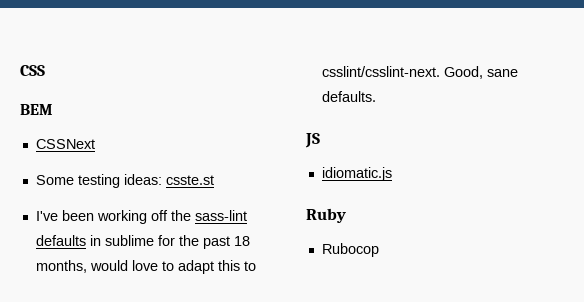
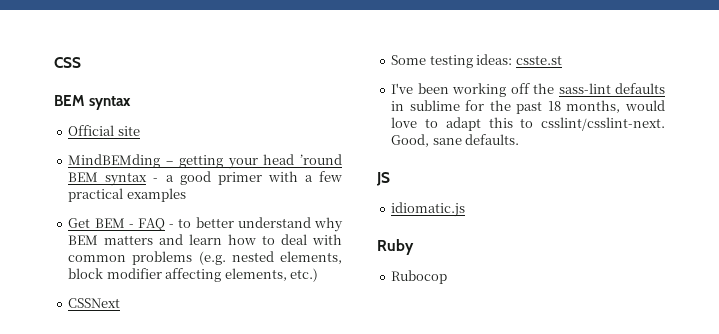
(53, 109) none -> [89,96,132,110] [68,125,140,136] [68,154,342,169] [68,171,342,186] [68,188,186,202] [68,217,343,232] [68,234,342,245] [68,251,342,265] [68,268,319,282] syntax // Official site // MindBEMding – getting your head ’round BEM syntax - a good primer with a few practical examples // Get BEM - FAQ - to better understand why BEM matters and learn how to deal with common problems (e.g. nested elements, block modifier affecting elements, etc.)

